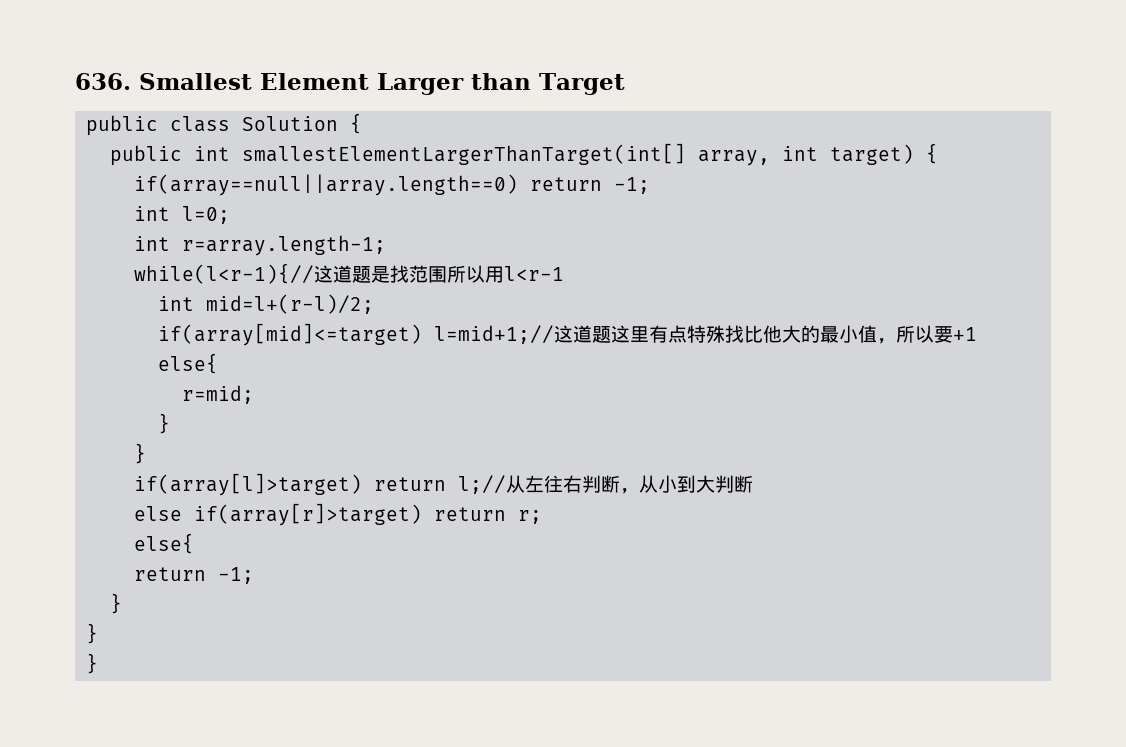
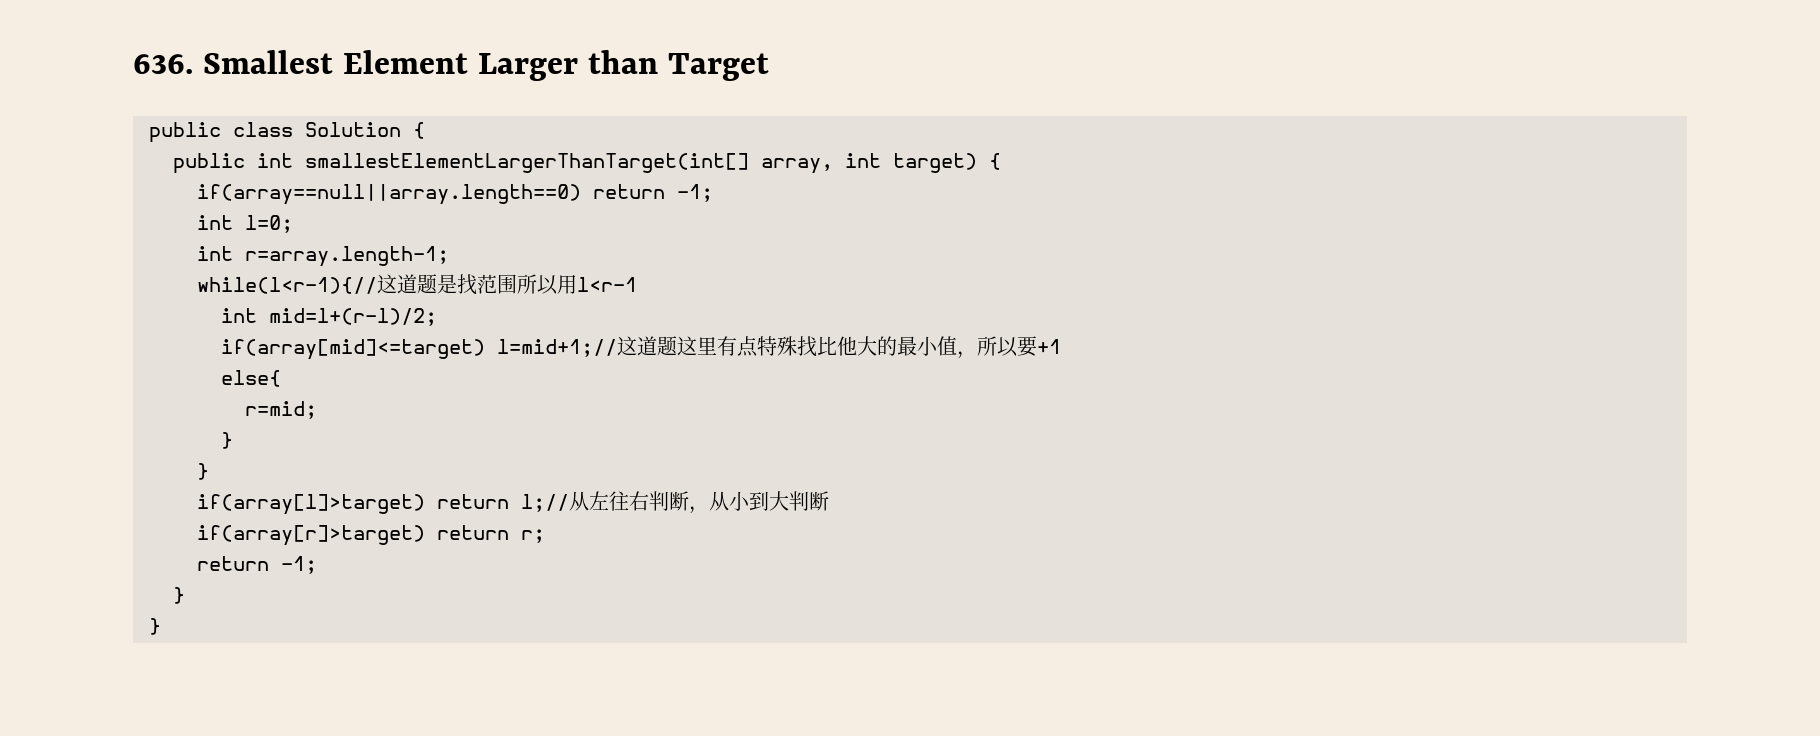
[133,506,182,521] else -> (829, 501) none
[133,533,194,554] // else{ -> (545, 536) none
[85,653,98,674] // } -> (161, 626) none

